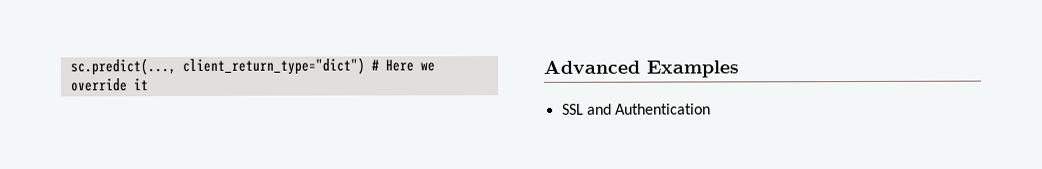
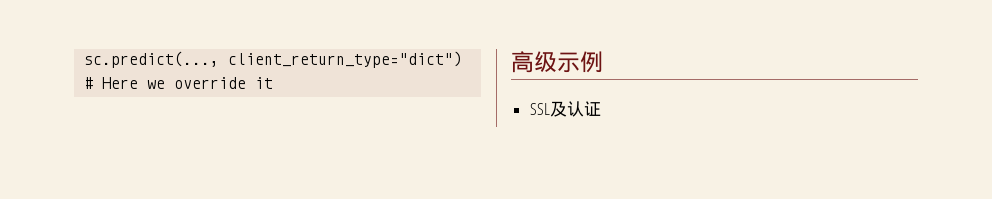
[543,60,739,78] Advanced Examples -> [511,51,603,73] 高级示例
[586,103,712,115] and Authentication -> [549,101,601,117] 及认证

